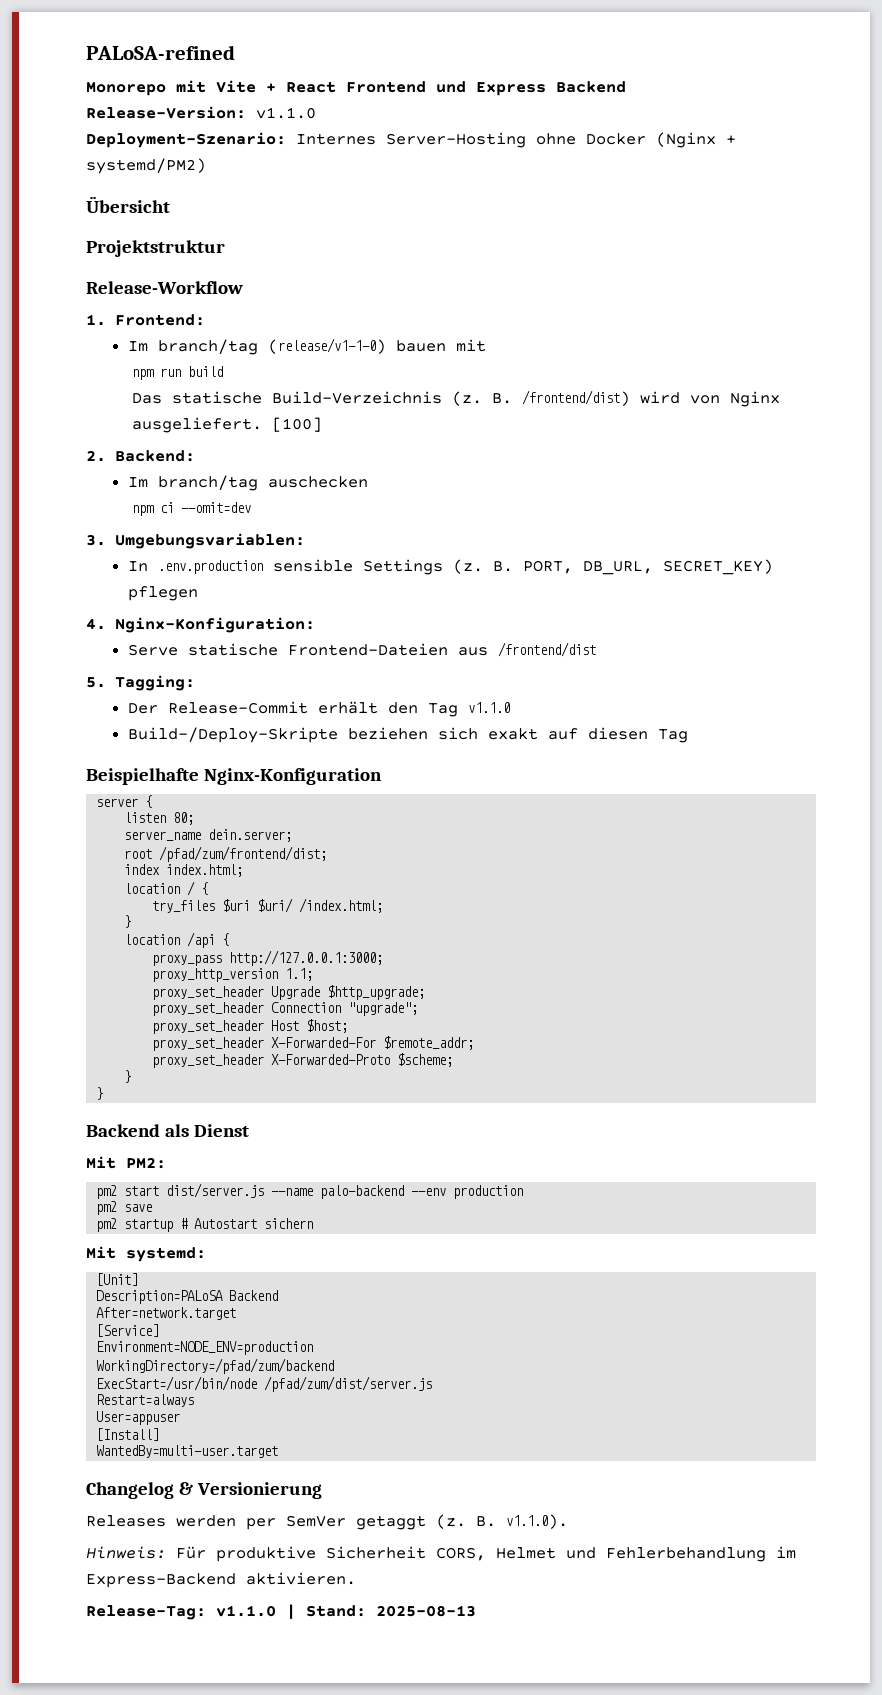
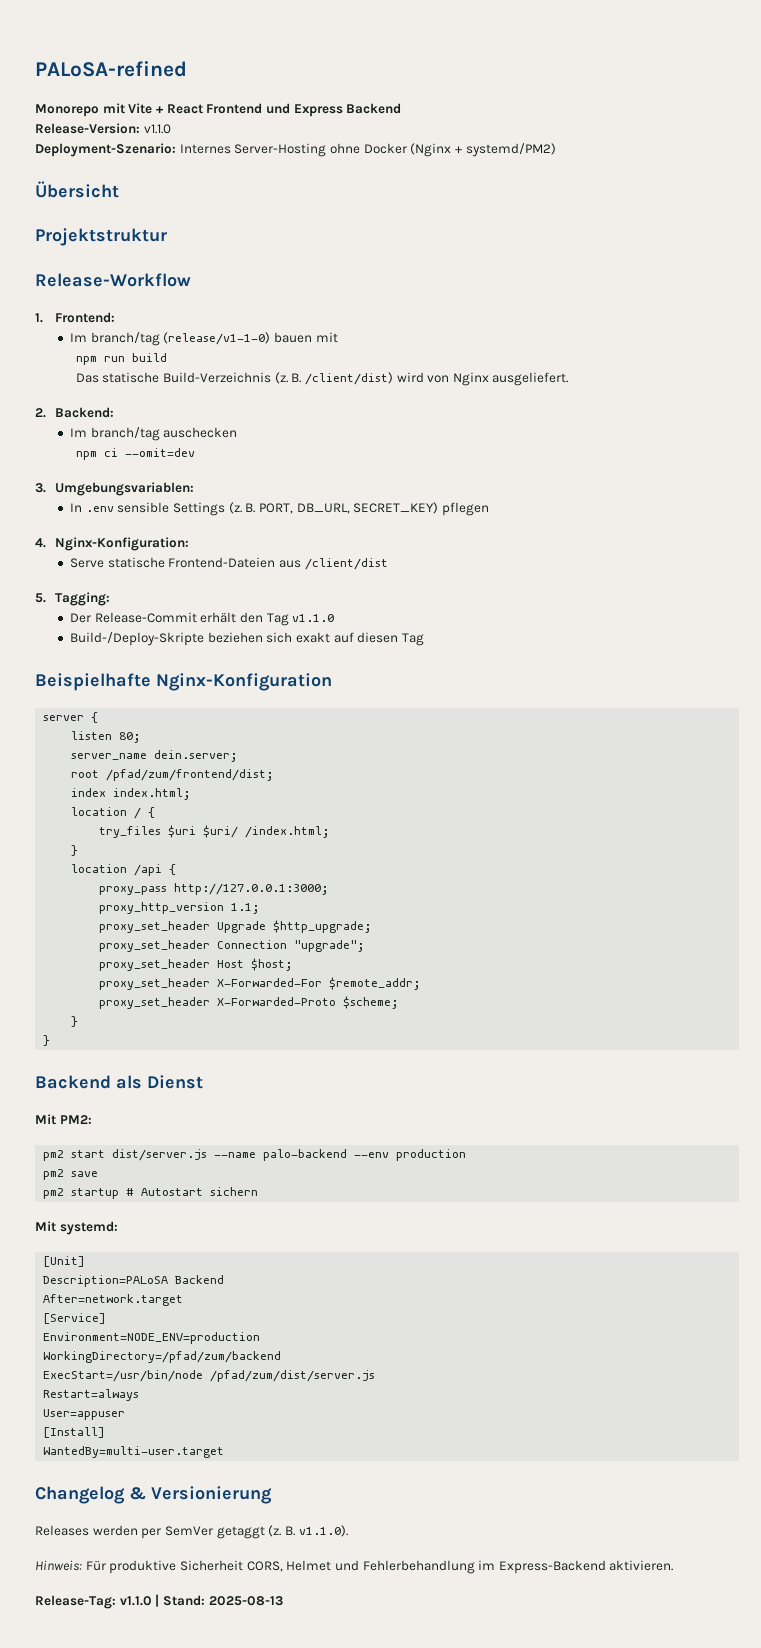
[522,390,631,406] /frontend/dist) -> [304,372,393,385] /client/dist)
[272,417,323,432] [100] -> (569, 379) none
[157,560,263,574] .env.production -> [85,506,114,512] .env
[497,642,596,657] /frontend/dist -> [304,558,388,570] /client/dist

